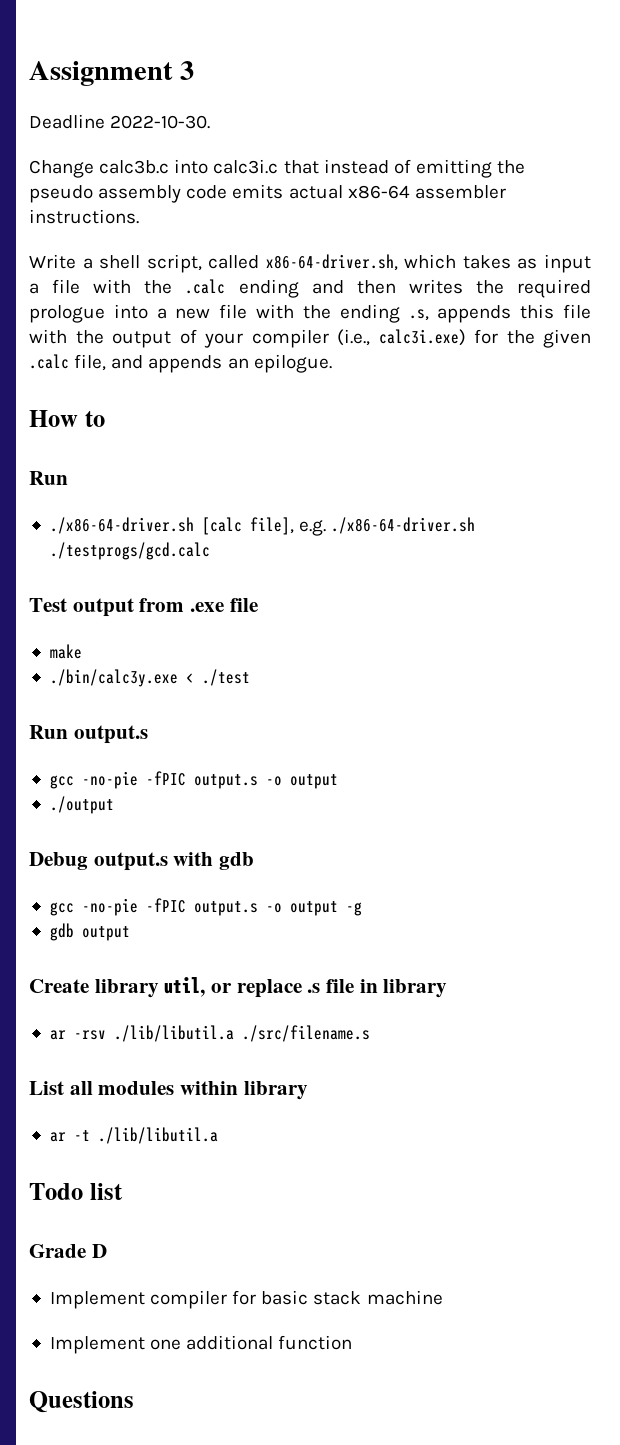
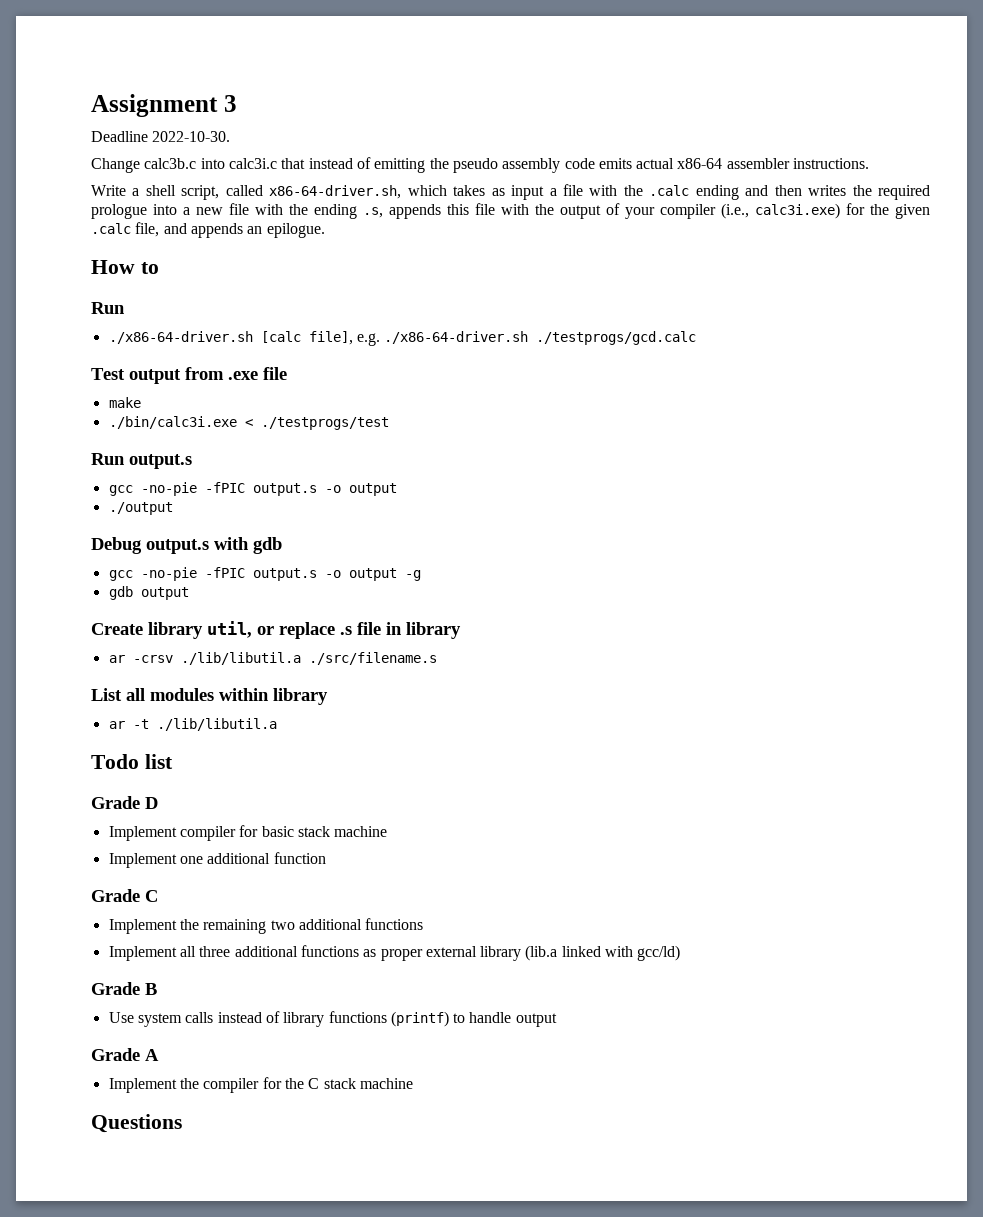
[49,669,250,687] ./bin/calc3y.exe < ./test -> [108,416,389,430] ./bin/calc3i.exe < ./testprogs/test
[73,1030,106,1040] -rsv -> [132,655,173,663] -crsv
(353, 1342) none -> [91,889,158,902] [108,918,424,934] [108,945,681,961] [91,982,157,995] [108,1011,557,1027] [91,1048,159,1061] [108,1077,413,1093] // Grade C // Implement the remaining two additional functions // Implement all three additional functions as proper external library (lib.a linked with gcc/ld) // Grade B // Use system calls instead of library functions (printf) to handle output // Grade A // Implement the compiler for the C stack machine

